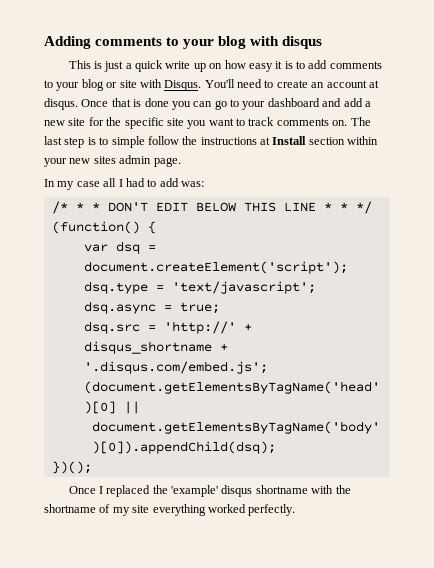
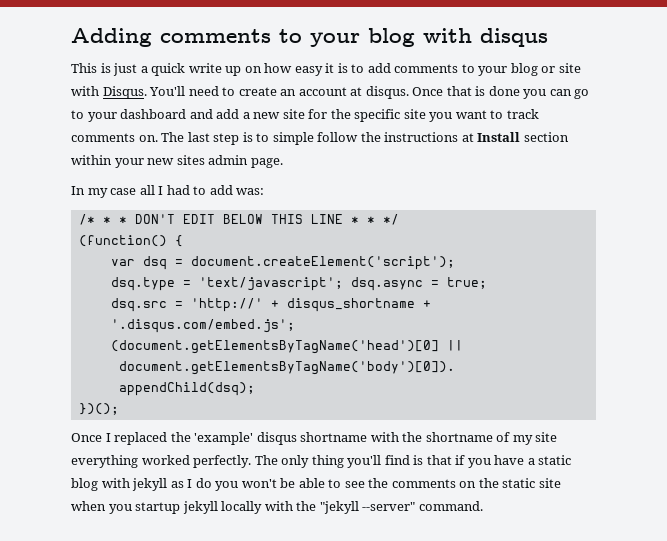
(296, 510) none -> [254,455,572,468] [71,478,561,491] [71,501,483,514] The only thing you'll find is that if you have a static blog with jekyll as I do you won't be able to see the comments on the static site when you startup jekyll locally with the "jekyll --server" command.

